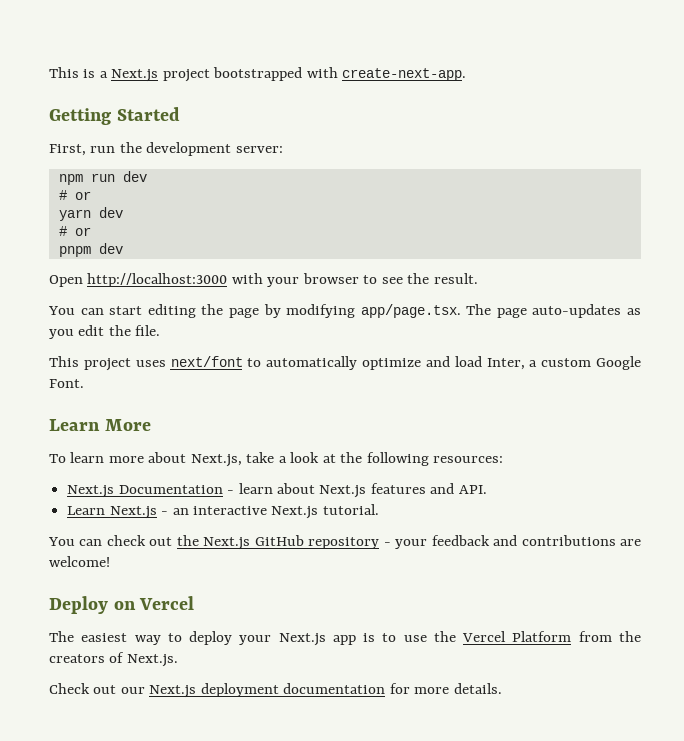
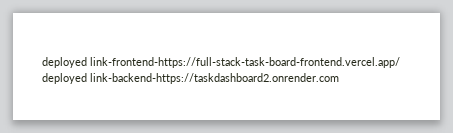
[49,67,467,82] [49,107,180,125] [49,142,283,156] [58,171,147,185] [58,190,91,200] [58,207,123,221] [58,226,91,236] [58,243,123,257] [49,273,478,287] [48,304,641,318] [49,325,161,339] [49,356,641,371] [49,379,84,388] [49,419,151,431] [49,452,504,467] [67,483,487,498] [67,504,379,519] [48,535,641,550] [49,556,110,567] [49,596,195,614] [49,631,641,646] [49,652,178,667] [49,683,502,698] This is a Next.js project bootstrapped with create-next-app. // Getting Started // First, run the development server: // npm run dev // # or // yarn dev // # or // pnpm dev // Open http://localhost:3000 with your browser to see the result. // You can start editing the page by modifying app/page.tsx. The page auto-updates as you edit the file. // This project uses next/font to automatically optimize and load Inter, a custom Google Font. // Learn More // To learn more about Next.js, take a look at the following resources: // Next.js Documentation - learn about Next.js features and API. // Learn Next.js - an interactive Next.js tutorial. // You can check out the Next.js GitHub repository - your feedback and contributions are welcome! // Deploy on Vercel // The easiest way to deploy your Next.js app is to use the Vercel Platform from the creators of Next.js. // Check out our Next.js deployment documentation for more details. -> [42,57,400,68] [42,73,339,84] deployed link-frontend-https://full-stack-task-board-frontend.vercel.app/ deployed link-backend-https://taskdashboard2.onrender.com

